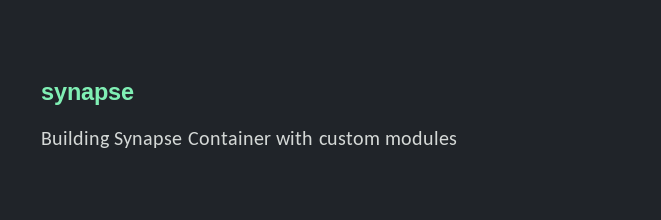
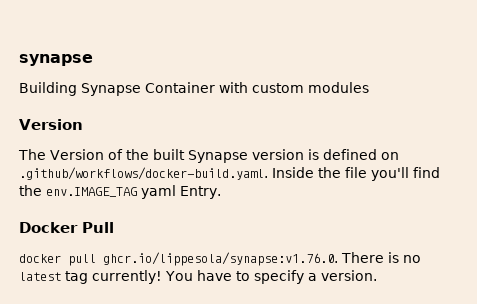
(457, 138) none -> [19,119,83,130] [18,149,399,163] [19,167,440,181] [19,185,221,199] [19,222,114,233] [19,252,421,266] [19,270,377,284] // Version // The Version of the built Synapse version is defined on .github/workflows/docker-build.yaml. Inside the file you'll find the env.IMAGE_TAG yaml Entry. // Docker Pull // docker pull ghcr.io/lippesola/synapse:v1.76.0. There is no latest tag currently! You have to specify a version.

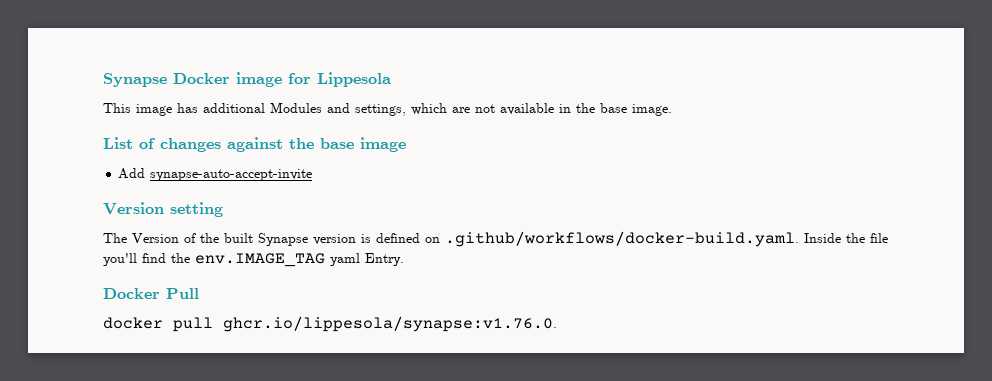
[19,54,93,66] [19,82,369,96] [19,119,83,130] synapse // Building Synapse Container with custom modules // Version -> [103,72,391,87] [103,102,672,116] [103,137,406,152] [118,168,313,181] [103,202,223,217] Synapse Docker image for Lippesola // This image has additional Modules and settings, which are not available in the base image. // List of changes against the base image // Add synapse-auto-accept-invite // Version setting
[341,252,421,263] [19,270,377,284] There is no latest tag currently! You have to specify a version. -> (557, 324) none

